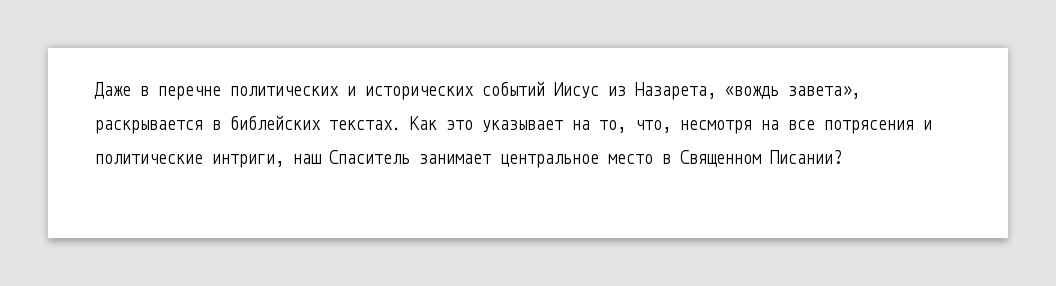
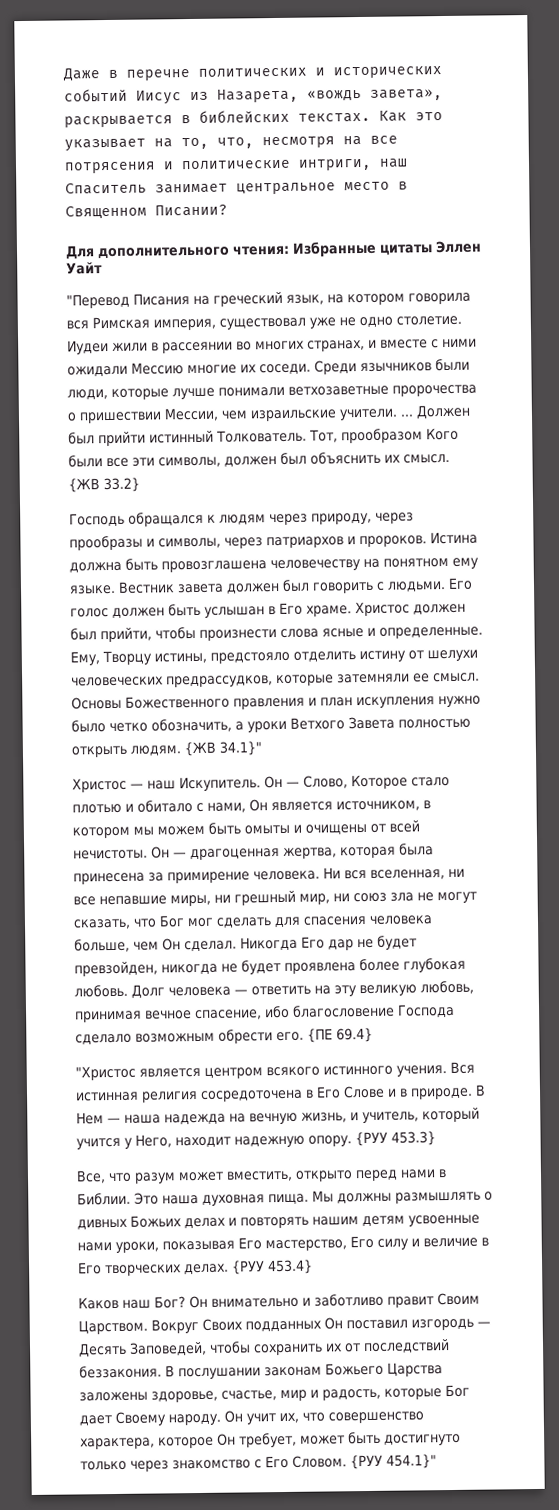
(842, 157) none -> [65,240,482,260] [66,262,103,275] [66,291,471,309] [66,315,462,331] [67,338,477,355] [67,358,470,377] [67,384,477,400] [67,404,471,424] [68,427,459,447] [68,451,450,468] [68,477,140,493] [69,511,414,527] [69,531,478,551] [69,557,479,573] [69,577,473,595] [70,601,466,618] [70,626,483,643] [70,649,478,666] [71,672,480,688] [71,695,481,710] [71,716,471,733] [71,741,263,758] [72,774,450,793] [72,799,431,814] [72,820,420,839] [73,843,434,861] [73,867,465,885] [73,890,477,907] [73,915,433,930] [74,935,417,953] [74,957,466,977] [74,980,474,999] [75,1003,455,1023] [75,1027,373,1045] [75,1061,475,1081] [75,1084,486,1103] [76,1107,480,1125] [76,1131,436,1150] [76,1169,447,1184] [77,1190,493,1206] [77,1214,480,1230] [77,1235,489,1253] [78,1259,313,1277] [78,1292,480,1310] [78,1317,491,1335] [78,1339,450,1358] [79,1362,443,1380] [79,1384,470,1403] [79,1410,424,1426] [80,1431,461,1450] [80,1454,437,1472] // Для дополнительного чтения: Избранные цитаты Эллен Уайт // "Перевод Писания на греческий язык, на котором говорила вся Римская империя, существовал уже не одно столетие. Иудеи жили в рассеянии во многих странах, и вместе с ними ожидали Мессию многие их соседи. Среди язычников были люди, которые лучше понимали ветхозаветные пророчества о пришествии Мессии, чем израильские учители. ... Должен был прийти истинный Толкователь. Тот, прообразом Кого были все эти символы, должен был объяснить их смысл. {ЖВ 33.2} // Господь обращался к людям через природу, через прообразы и символы, через патриархов и пророков. Истина должна быть провозглашена человечеству на понятном ему языке. Вестник завета должен был говорить с людьми. Его голос должен быть услышан в Его храме. Христос должен был прийти, чтобы произнести слова ясные и определенные. Ему, Творцу истины, предстояло отделить истину от шелухи человеческих предрассудков, которые затемняли ее смысл. Основы Божественного правления и план искупления нужно было четко обозначить, а уроки Ветхого Завета полностью открыть людям. {ЖВ 34.1}" // Христос — наш Искупитель. Он — Слово, Которое стало плотью и обитало с нами, Он является источником, в котором мы можем быть омыты и очищены от всей нечистоты. Он — драгоценная жертва, которая была принесена за примирение человека. Ни вся вселенная, ни все непавшие миры, ни грешный мир, ни союз зла не могут сказать, что Бог мог сделать для спасения человека больше, чем Он сделал. Никогда Его дар не будет превзойден, никогда не будет проявлена более глубокая любовь. Долг человека — ответить на эту великую любовь, принимая вечное спасение, ибо благословение Господа сделало возможным обрести его. {ПЕ 69.4} // "Христос является центром всякого истинного учения. Вся истинная религия сосредоточена в Его Слове и в природе. В Нем — наша надежда на вечную жизнь, и учитель, который учится у Него, находит надежную опору. {РУУ 453.3} // Все, что разум может вместить, открыто перед нами в Библии. Это наша духовная пища. Мы должны размышлять о дивных Божьих делах и повторять нашим детям усвоенные нами уроки, показывая Его мастерство, Его силу и величие в Его творческих делах. {РУУ 453.4} // Каков наш Бог? Он внимательно и заботливо правит Своим Царством. Вокруг Своих подданных Он поставил изгородь — Десять Заповедей, чтобы сохранить их от последствий беззакония. В послушании законам Божьего Царства заложены здоровье, счастье, мир и радость, которые Бог дает Своему народу. Он учит их, что совершенство характера, которое Он требует, может быть достигнуто только через знакомство с Его Словом. {РУУ 454.1}"

